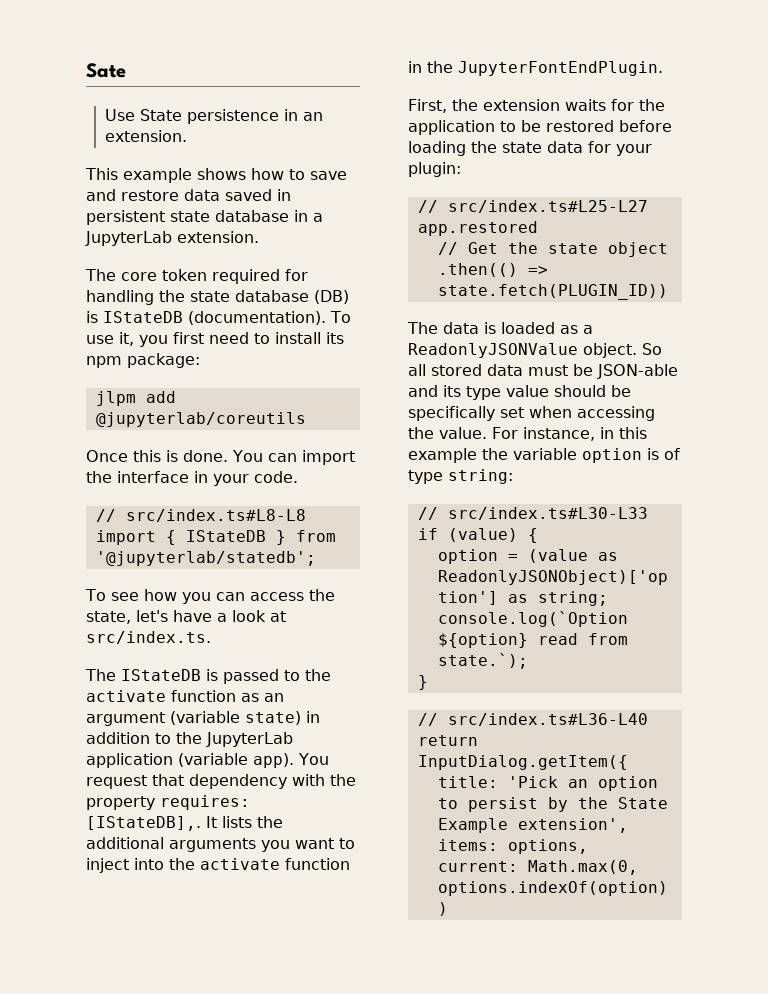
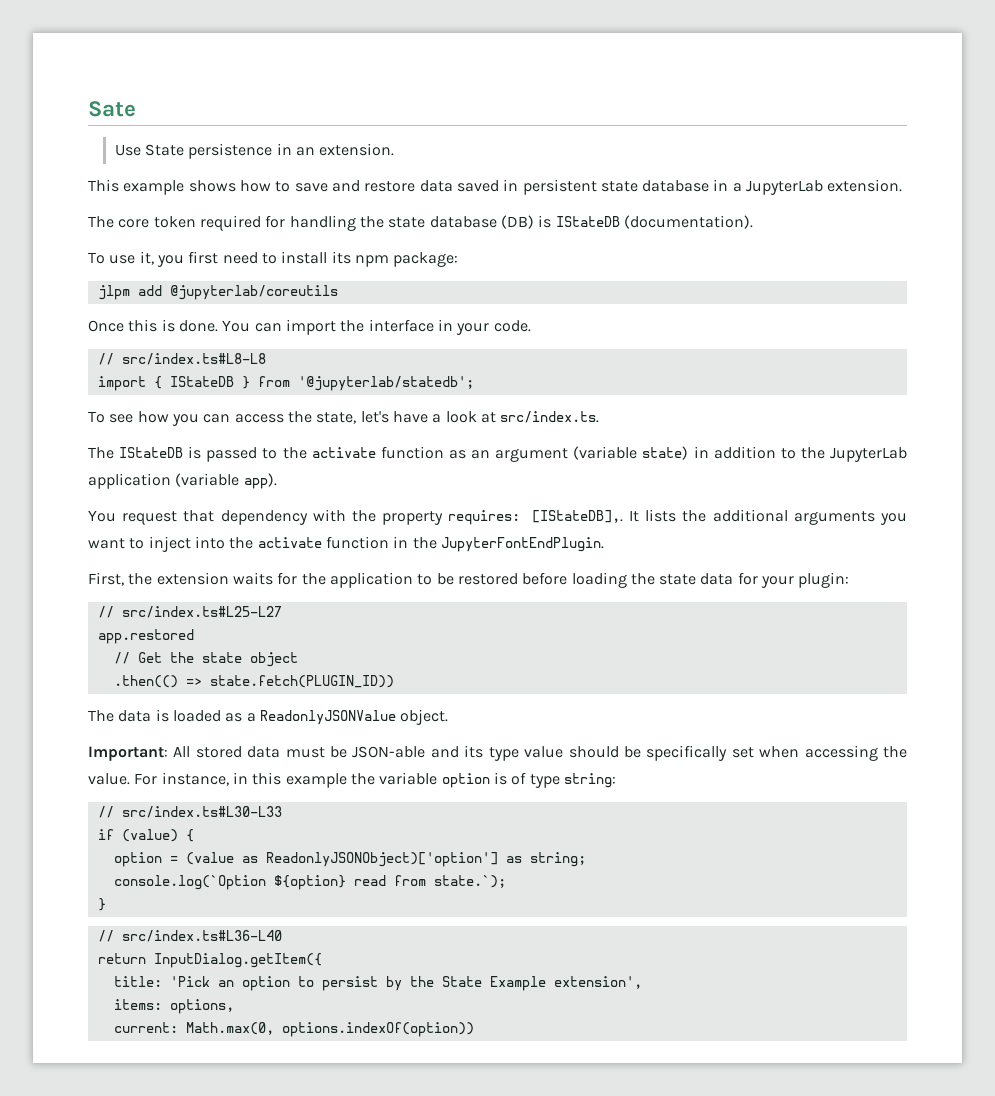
(326, 318) none -> (753, 222) //
(294, 760) none -> (277, 481) //
[642,343,662,355] [408,364,426,376] So all -> [88,746,191,761] // Important: All

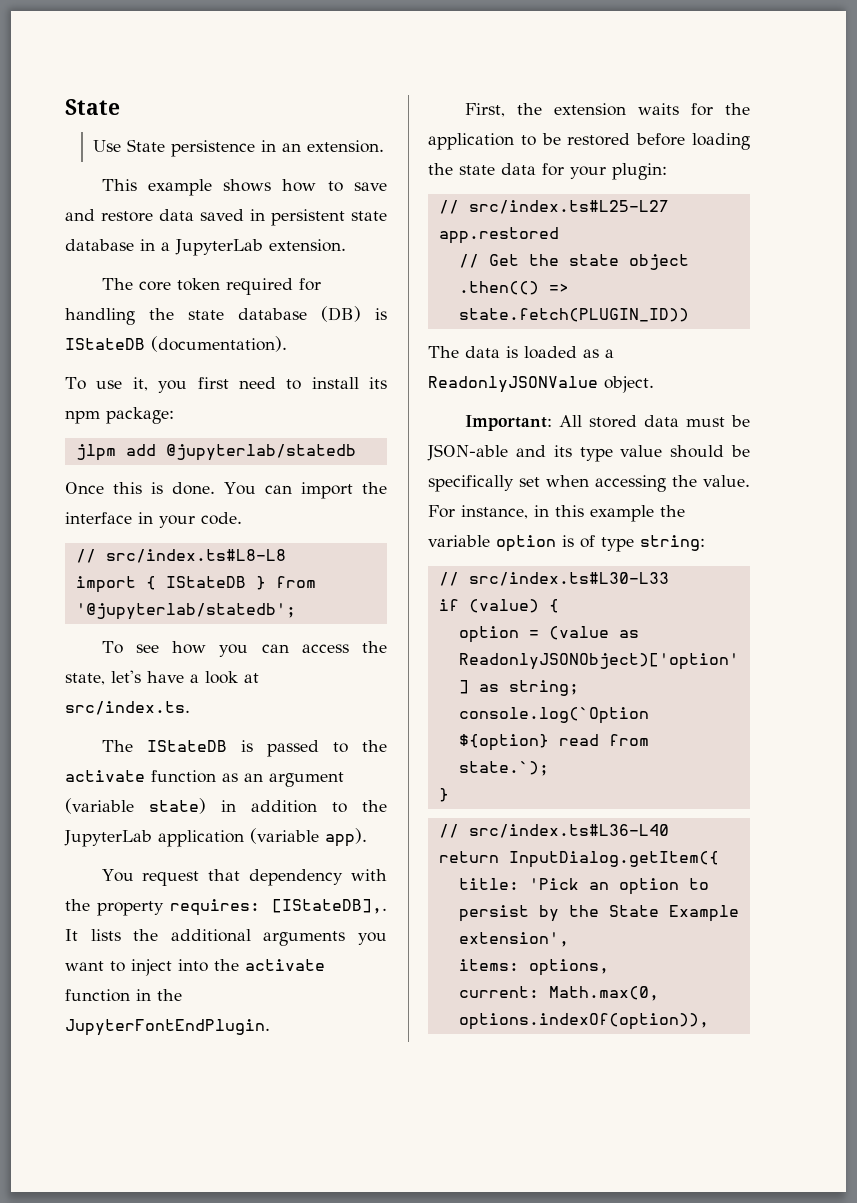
[88,101,136,117] Sate -> [65,99,120,115] State
[169,285,338,300] @jupyterlab/coreutils -> [165,444,356,461] @jupyterlab/statedb
[281,1022,474,1037] options.indexOf(option)) -> [458,1013,709,1030] options.indexOf(option)),

